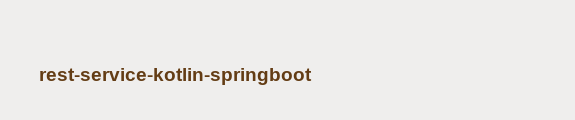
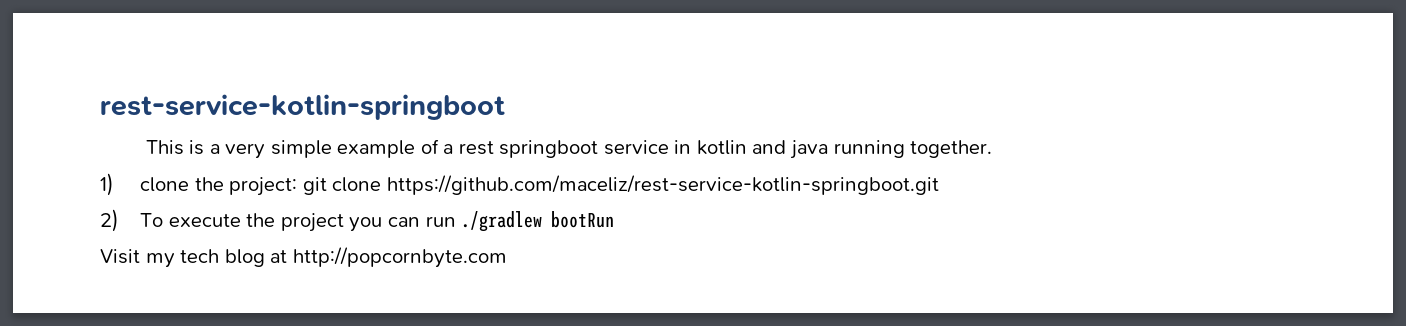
(312, 76) none -> [145,139,993,159] [100,173,940,196] [100,209,615,232] [100,247,507,268] // This is a very simple example of a rest springboot service in kotlin and java running together. // 1) clone the project: git clone https://github.com/maceliz/rest-service-kotlin-springboot.git // 2) To execute the project you can run ./gradlew bootRun // Visit my tech blog at http://popcornbyte.com

